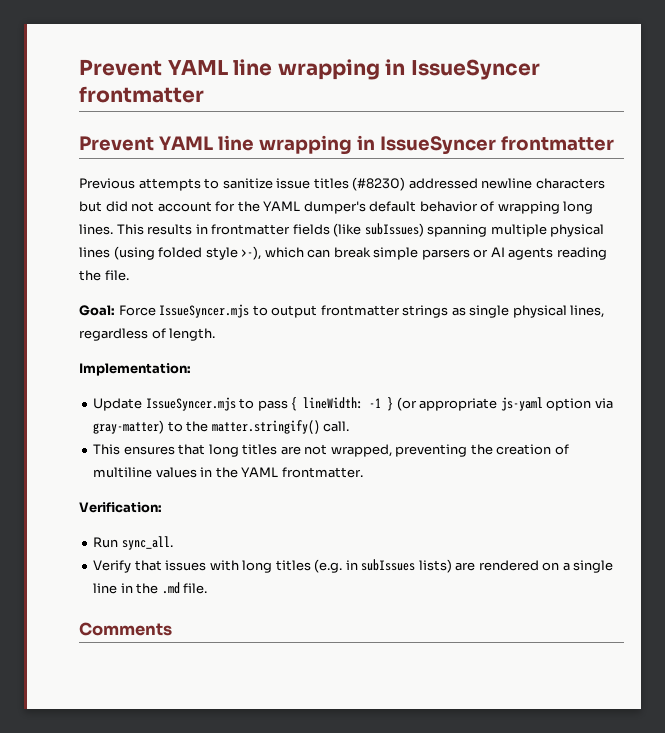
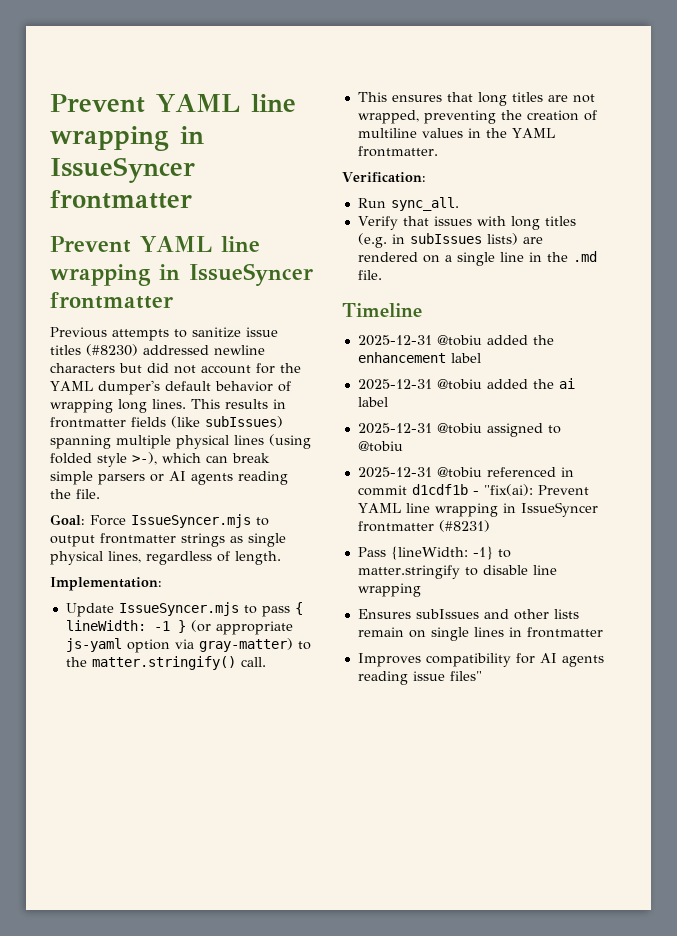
[79,622,172,636] Comments -> [342,303,422,317] [357,335,554,346] [357,352,481,363] [357,378,575,390] [357,397,388,407] [357,423,561,437] [357,441,403,452] [357,467,574,478] [357,484,589,496] [357,502,598,517] [357,520,490,532] [357,546,511,560] [357,565,557,579] [357,583,421,597] [357,609,579,620] [357,627,603,641] [357,653,604,667] [357,671,482,685] Timeline // 2025-12-31 @tobiu added the enhancement label // 2025-12-31 @tobiu added the ai label // 2025-12-31 @tobiu assigned to @tobiu // 2025-12-31 @tobiu referenced in commit d1cdf1b - "fix(ai): Prevent YAML line wrapping in IssueSyncer frontmatter (#8231) // Pass {lineWidth: -1} to matter.stringify to disable line wrapping // Ensures subIssues and other lists remain on single lines in frontmatter // Improves compatibility for AI agents reading issue files"

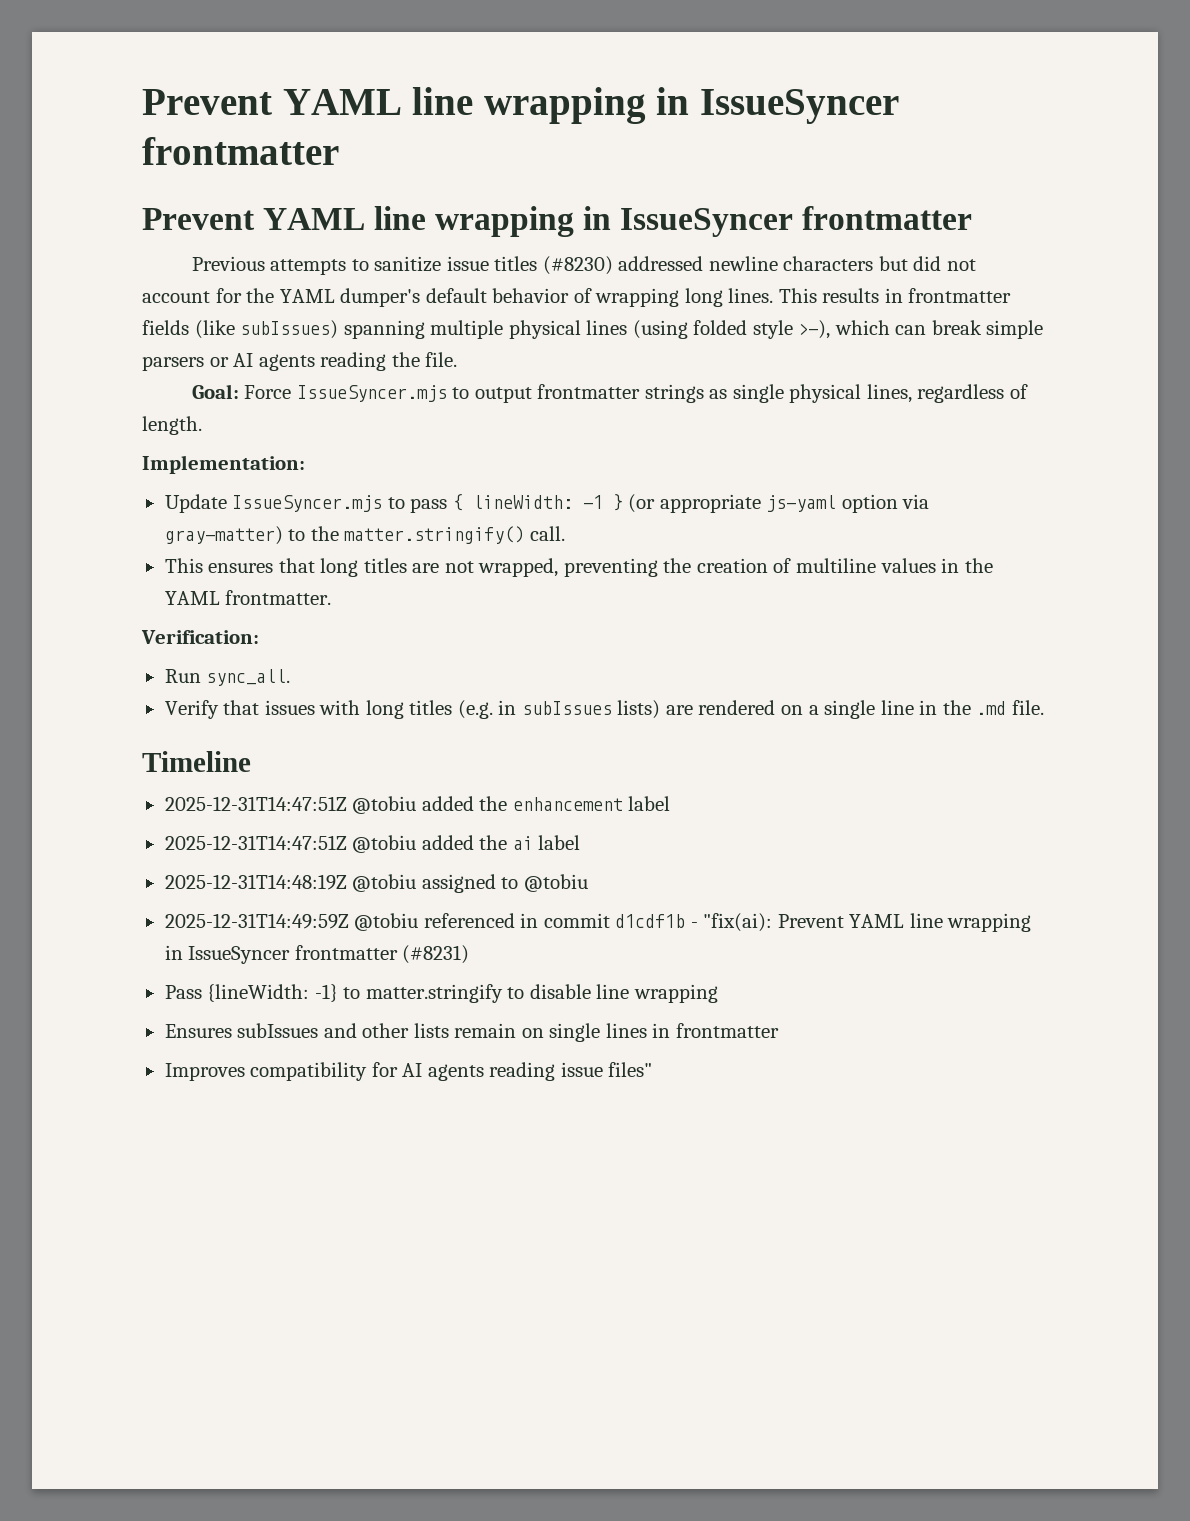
[357,335,432,346] 2025-12-31 -> [164,796,347,811] 2025-12-31T14:47:51Z
[357,379,432,390] 2025-12-31 -> [164,835,347,850] 2025-12-31T14:47:51Z
[357,423,432,434] 2025-12-31 -> [164,874,347,890] 2025-12-31T14:48:19Z
[357,467,432,478] 2025-12-31 -> [164,913,349,929] 2025-12-31T14:49:59Z

